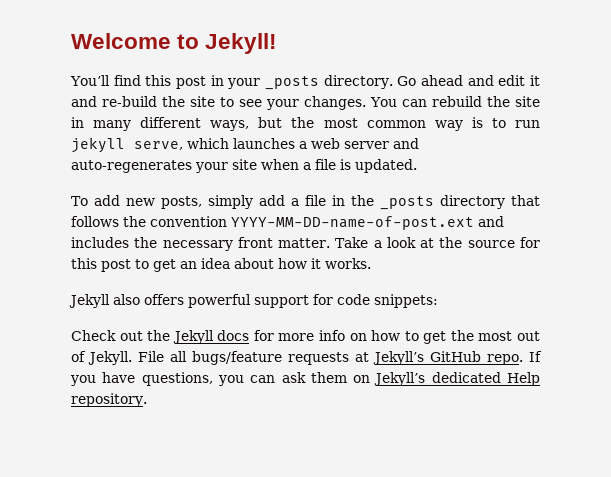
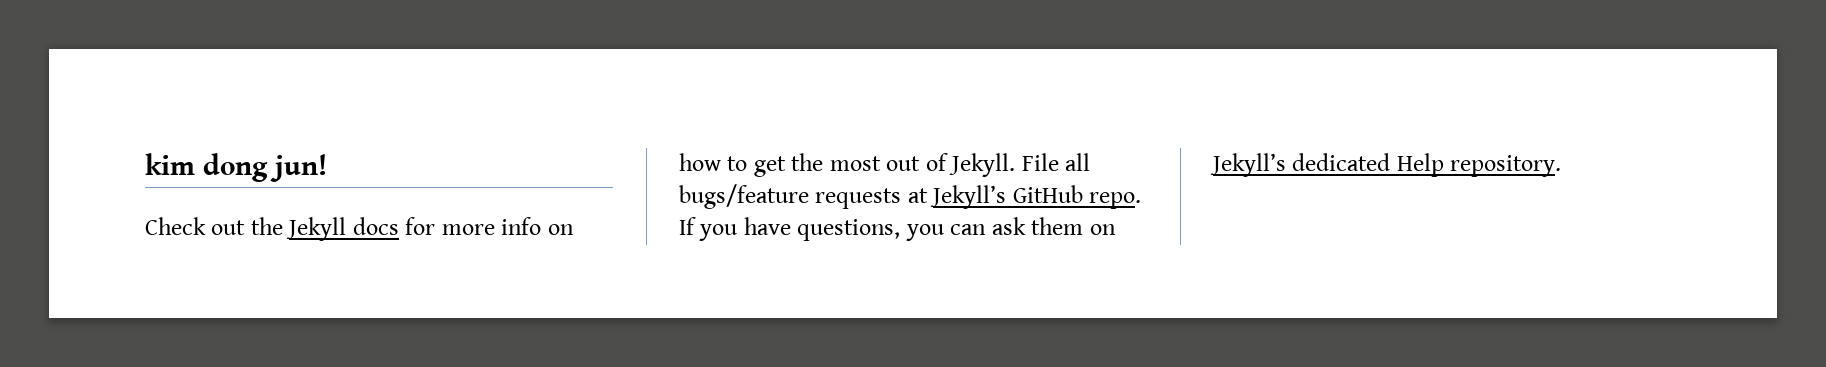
[71,33,278,54] [70,75,540,90] [71,96,540,110] [71,117,540,131] [71,137,419,153] [71,159,417,173] [71,195,540,210] [71,216,504,230] [71,237,540,251] [71,258,371,272] [69,294,438,308] Welcome to Jekyll! // You’ll find this post in your _posts directory. Go ahead and edit it and re-build the site to see your changes. You can rebuild the site in many different ways, but the most common way is to run jekyll serve, which launches a web server and auto-regenerates your site when a file is updated. // To add new posts, simply add a file in the _posts directory that follows the convention YYYY-MM-DD-name-of-post.ext and includes the necessary front matter. Take a look at the source for this post to get an idea about how it works. // Jekyll also offers powerful support for code snippets: -> [145,153,327,182] kim dong jun!

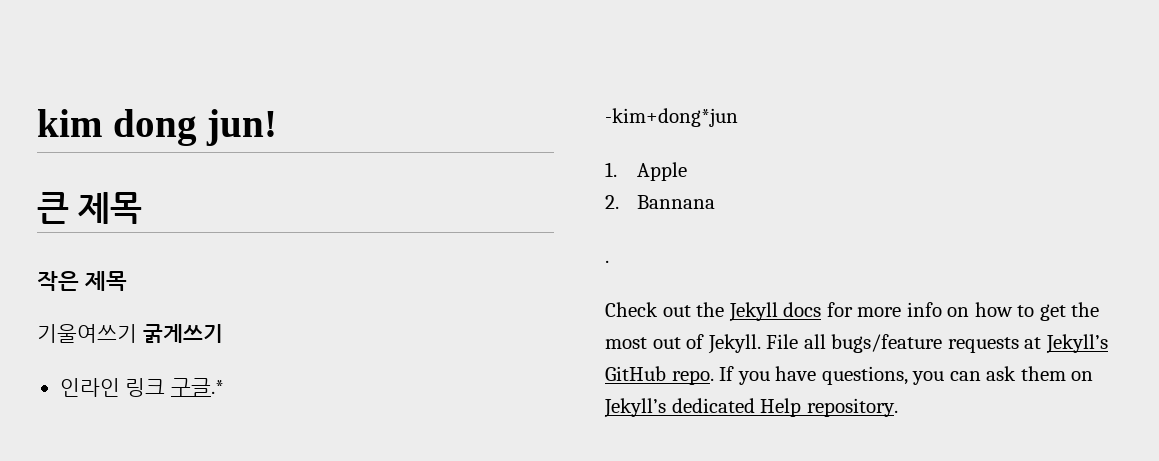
(327, 168) none -> [37,192,143,224] [37,271,127,291] [37,324,223,344] [59,378,224,397] [605,108,738,127] [605,162,688,181] [605,195,716,209] [605,260,609,263] // 큰 제목 // 작은 제목 // 기울여쓰기 굵게쓰기 // 인라인 링크 구글.* // -kim+dong*jun // 1. Apple // 2. Bannana // .

